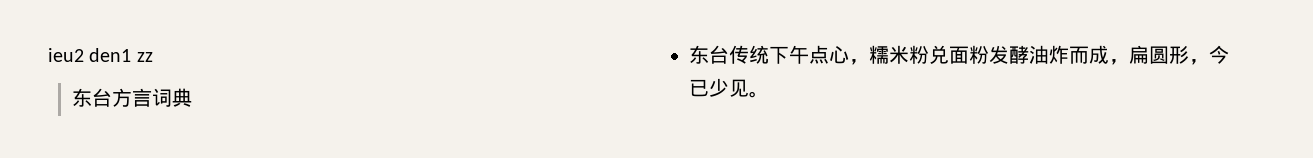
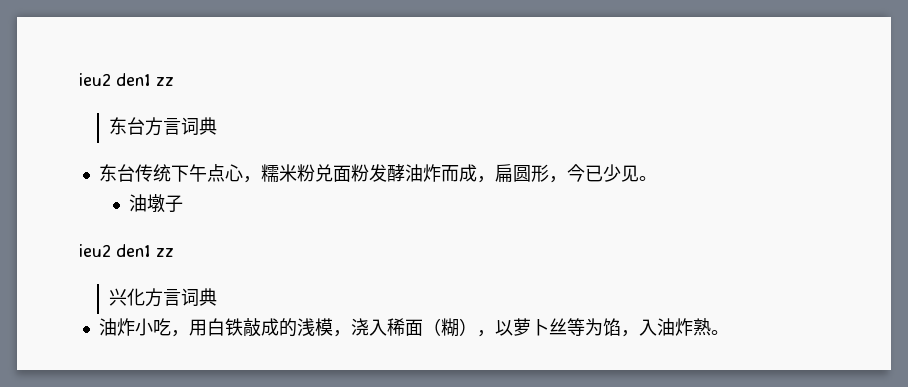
(769, 94) none -> [128,194,183,213] [79,244,174,257] [109,288,218,307] [98,318,729,337] // 油墩子 // ieu2 den1 zz // 兴化方言词典 // 油炸小吃，用白铁敲成的浅模，浇入稀面（糊），以萝卜丝等为馅，入油炸熟。

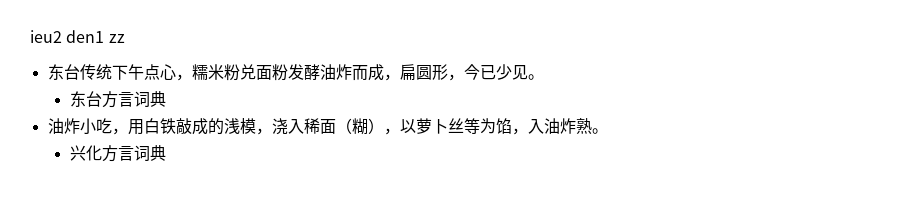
[79,73,174,86] [109,117,218,136] ieu2 den1 zz // 东台方言词典 -> [30,30,125,43] ieu2 den1 zz
[128,194,183,213] [79,244,174,257] [109,288,146,306] 油墩子 // ieu2 den1 zz // 兴化 -> [69,91,102,107] 东台
(729, 332) none -> [69,145,166,162] // 兴化方言词典

